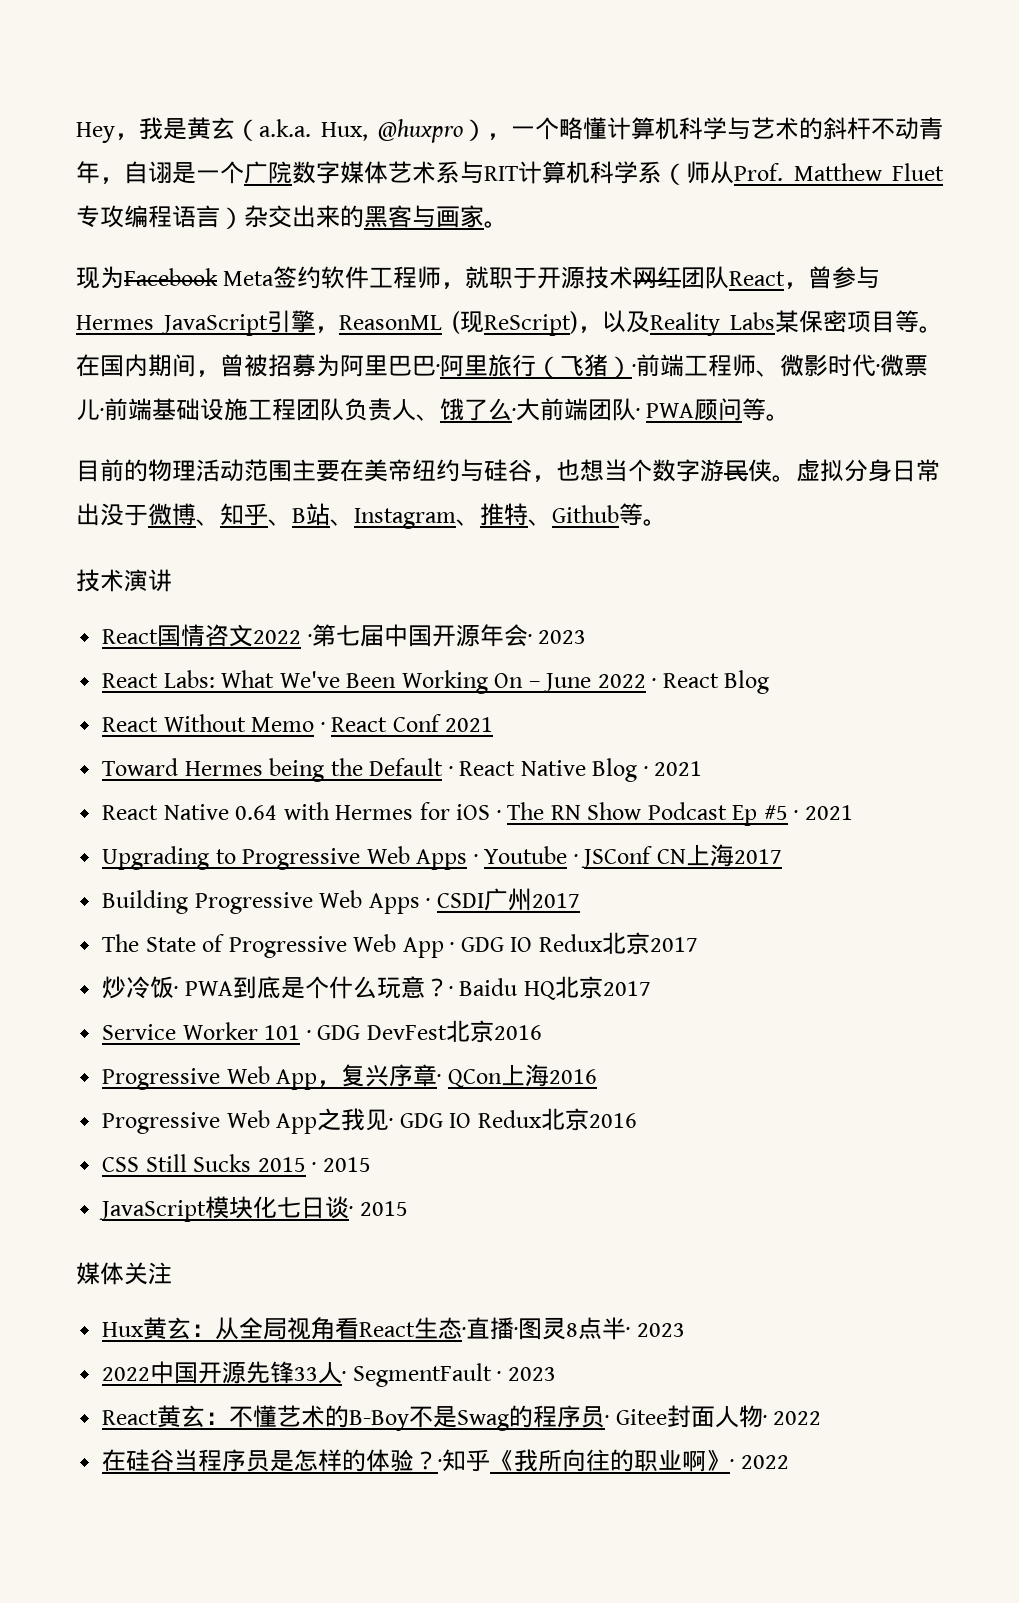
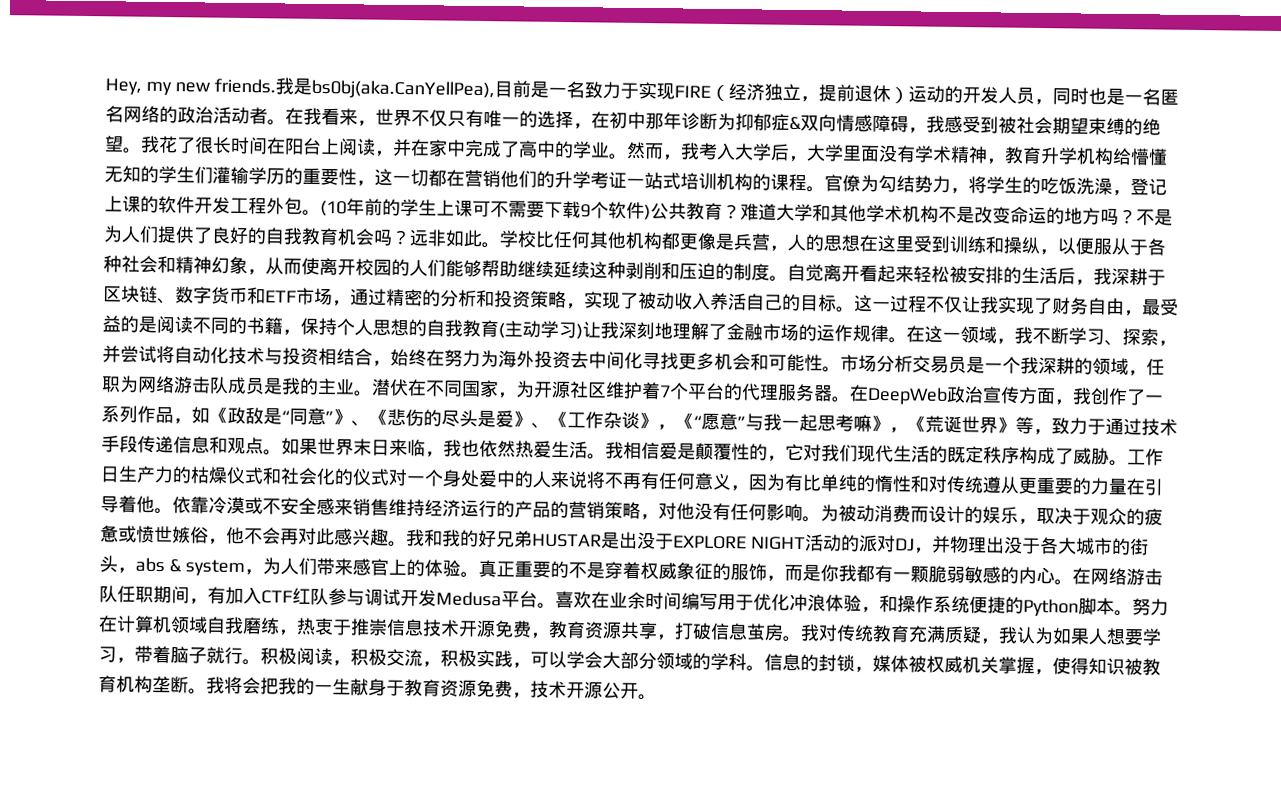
[76,117,943,143] [76,161,944,185] [76,205,508,229] [76,266,881,289] [76,310,943,336] [76,354,928,378] [76,398,791,421] [76,459,940,482] [76,503,667,529] [76,569,172,592] [102,624,587,647] [102,670,770,694] [102,714,494,732] [102,758,703,782] [102,802,853,826] [102,844,782,870] [102,888,580,914] [102,932,698,958] [102,976,651,1000] [102,1020,542,1043] [102,1064,597,1090] [102,1108,637,1134] [102,1154,371,1172] [99,1196,408,1222] [76,1262,172,1285] [102,1317,685,1340] [102,1361,556,1387] [102,1405,822,1431] [102,1449,789,1472] Hey，我是黄玄（a.k.a. Hux, @huxpro），一个略懂计算机科学与艺术的斜杆不动青年，自诩是一个广院数字媒体艺术系与RIT计算机科学系（师从Prof. Matthew Fluet专攻编程语言）杂交出来的黑客与画家。 // 现为Facebook Meta签约软件工程师，就职于开源技术网红团队React，曾参与Hermes JavaScript引擎，ReasonML (现ReScript)，以及Reality Labs某保密项目等。在国内期间，曾被招募为阿里巴巴·阿里旅行（飞猪）·前端工程师、微影时代·微票儿·前端基础设施工程团队负责人、饿了么·大前端团队· PWA顾问等。 // 目前的物理活动范围主要在美帝纽约与硅谷，也想当个数字游民侠。虚拟分身日常出没于微博、知乎、B站、Instagram、推特、Github等。 // 技术演讲 // React国情咨文2022 ·第七届中国开源年会· 2023 // React Labs: What We've Been Working On – June 2022 · React Blog // React Without Memo · React Conf 2021 // Toward Hermes being the Default · React Native Blog · 2021 // React Native 0.64 with Hermes for iOS · The RN Show Podcast Ep #5 · 2021 // Upgrading to Progressive Web Apps · Youtube · JSConf CN上海2017 // Building Progressive Web Apps · CSDI广州2017 // The State of Progressive Web App · GDG IO Redux北京2017 // 炒冷饭· PWA到底是个什么玩意？· Baidu HQ北京2017 // Service Worker 101 · GDG DevFest北京2016 // Progressive Web App，复兴序章· QCon上海2016 // Progressive Web App之我见· GDG IO Redux北京2016 // CSS Still Sucks 2015 · 2015 // JavaScript模块化七日谈· 2015 // 媒体关注 // Hux黄玄：从全局视角看React生态·直播·图灵8点半· 2023 // 2022中国开源先锋33人· SegmentFault · 2023 // React黄玄：不懂艺术的B-Boy不是Swag的程序员· Gitee封面人物· 2022 // 在硅谷当程序员是怎样的体验？·知乎《我所向往的职业啊》· 2022 -> [105,77,1179,106] [105,105,1161,136] [104,135,1168,166] [104,165,1167,197] [104,195,1173,226] [103,225,1166,256] [103,255,1166,286] [103,285,1179,317] [102,315,1177,347] [102,345,1165,377] [101,375,1164,406] [101,405,1178,436] [101,435,1164,467] [100,465,1163,496] [100,495,1163,526] [100,525,1149,556] [99,555,1163,586] [99,585,1169,617] [98,615,1162,646] [98,645,1161,676] [98,675,657,701] Hey, my new friends.我是bs0bj(aka.CanYellPea),目前是一名致力于实现FIRE（经济独立，提前退休）运动的开发人员，同时也是一名匿名网络的政治活动者。在我看来，世界不仅只有唯一的选择，在初中那年诊断为抑郁症&双向情感障碍，我感受到被社会期望束缚的绝望。我花了很长时间在阳台上阅读，并在家中完成了高中的学业。然而，我考入大学后，大学里面没有学术精神，教育升学机构给懵懂无知的学生们灌输学历的重要性，这一切都在营销他们的升学考证一站式培训机构的课程。官僚为勾结势力，将学生的吃饭洗澡，登记上课的软件开发工程外包。(10年前的学生上课可不需要下载9个软件)公共教育？难道大学和其他学术机构不是改变命运的地方吗？不是为人们提供了良好的自我教育机会吗？远非如此。学校比任何其他机构都更像是兵营，人的思想在这里受到训练和操纵，以便服从于各种社会和精神幻象，从而使离开校园的人们能够帮助继续延续这种剥削和压迫的制度。自觉离开看起来轻松被安排的生活后，我深耕于区块链、数字货币和ETF市场，通过精密的分析和投资策略，实现了被动收入养活自己的目标。这一过程不仅让我实现了财务自由，最受益的是阅读不同的书籍，保持个人思想的自我教育(主动学习)让我深刻地理解了金融市场的运作规律。在这一领域，我不断学习、探索，并尝试将自动化技术与投资相结合，始终在努力为海外投资去中间化寻找更多机会和可能性。市场分析交易员是一个我深耕的领域，任职为网络游击队成员是我的主业。潜伏在不同国家，为开源社区维护着7个平台的代理服务器。在DeepWeb政治宣传方面，我创作了一系列作品，如《政敌是“同意”》、《悲伤的尽头是爱》、《工作杂谈》，《“愿意”与我一起思考嘛》，《荒诞世界》等，致力于通过技术手段传递信息和观点。如果世界末日来临，我也依然热爱生活。我相信爱是颠覆性的，它对我们现代生活的既定秩序构成了威胁。工作日生产力的枯燥仪式和社会化的仪式对一个身处爱中的人来说将不再有任何意义，因为有比单纯的惰性和对传统遵从更重要的力量在引导着他。依靠冷漠或不安全感来销售维持经济运行的产品的营销策略，对他没有任何影响。为被动消费而设计的娱乐，取决于观众的疲惫或愤世嫉俗，他不会再对此感兴趣。我和我的好兄弟HUSTAR是出没于EXPLORE NIGHT活动的派对DJ，并物理出没于各大城市的街头，abs & system，为人们带来感官上的体验。真正重要的不是穿着权威象征的服饰，而是你我都有一颗脆弱敏感的内心。在网络游击队任职期间，有加入CTF红队参与调试开发Medusa平台。喜欢在业余时间编写用于优化冲浪体验，和操作系统便捷的Python脚本。努力在计算机领域自我磨练，热衷于推崇信息技术开源免费，教育资源共享，打破信息茧房。我对传统教育充满质疑，我认为如果人想要学习，带着脑子就行。积极阅读，积极交流，积极实践，可以学会大部分领域的学科。信息的封锁，媒体被权威机关掌握，使得知识被教育机构垄断。我将会把我的一生献身于教育资源免费，技术开源公开。

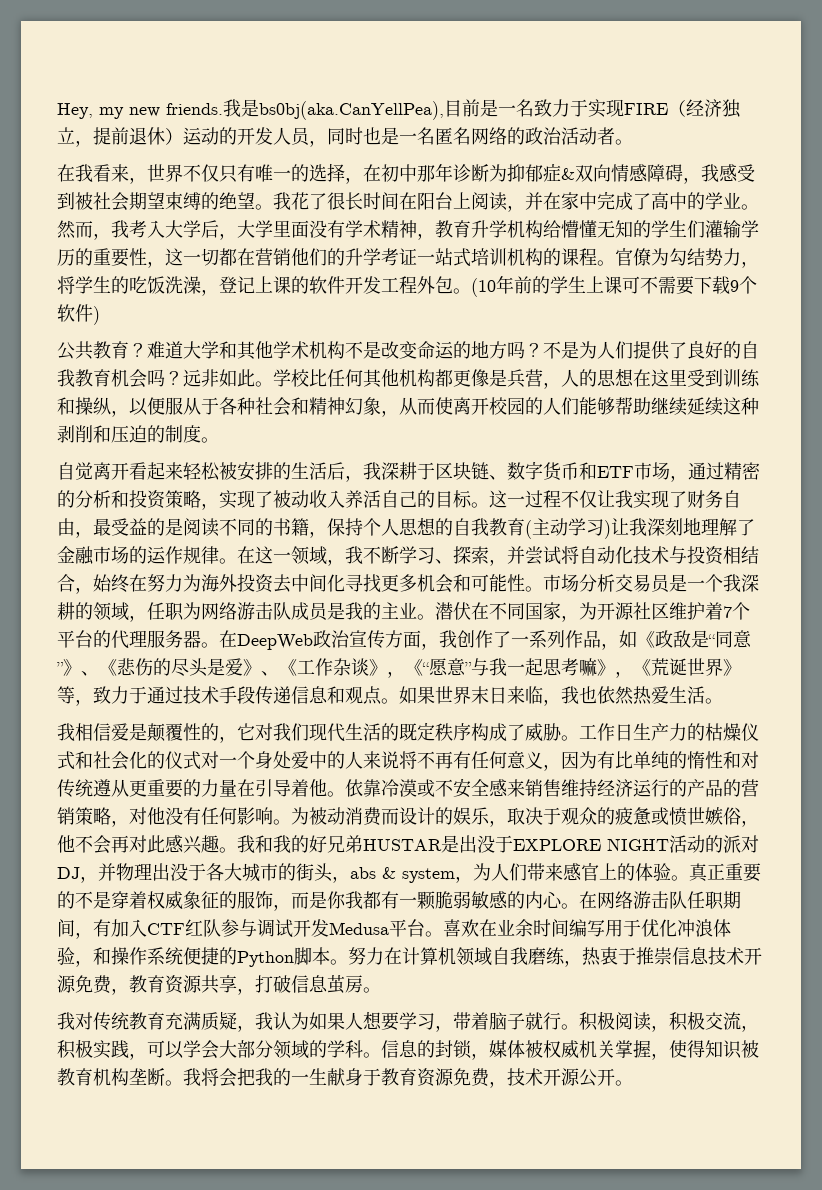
(286, 122) none -> (633, 142) //
(651, 212) none -> (100, 315) //
(788, 278) none -> (219, 440) //
(606, 456) none -> (723, 701) //
(801, 639) none -> (381, 990) //

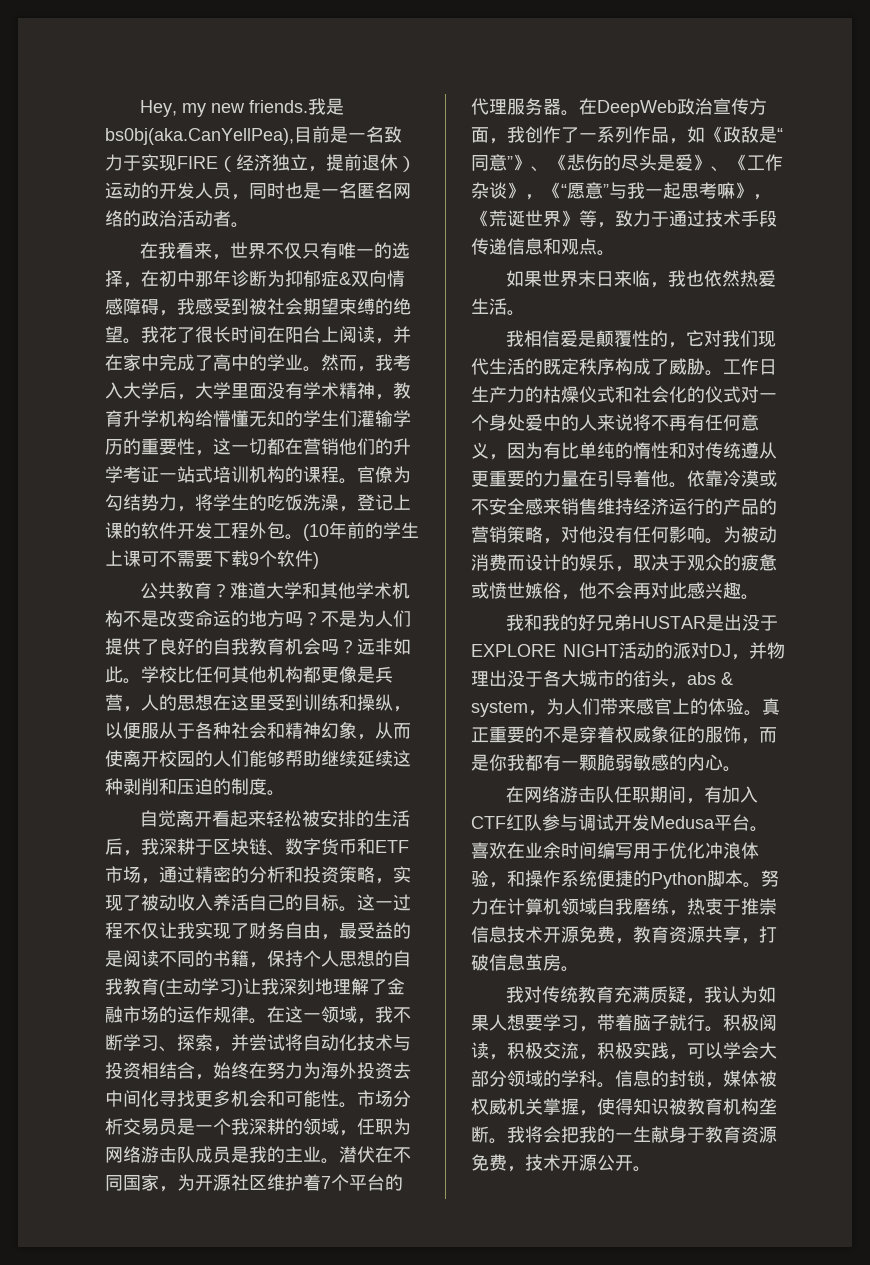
(399, 701) none -> (615, 253) //
(237, 850) none -> (759, 597) //
(579, 906) none -> (741, 769) //

